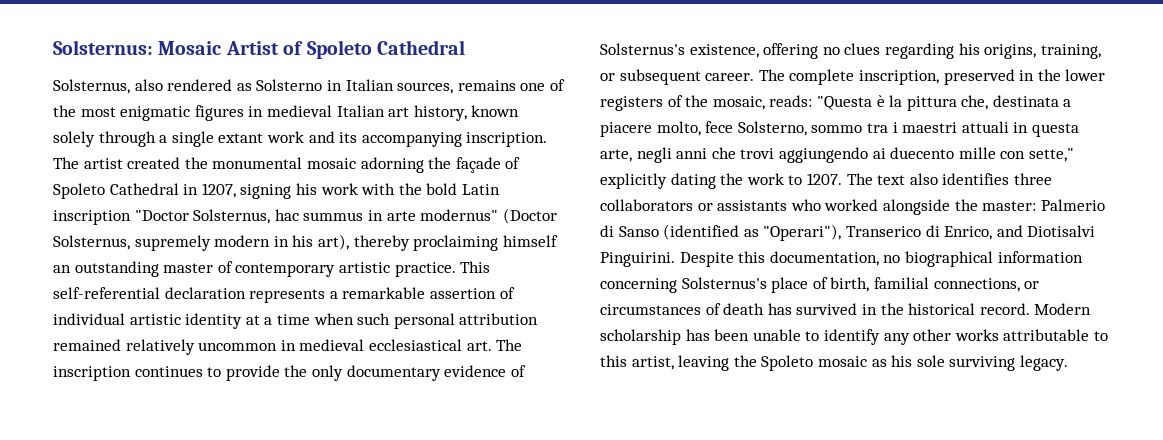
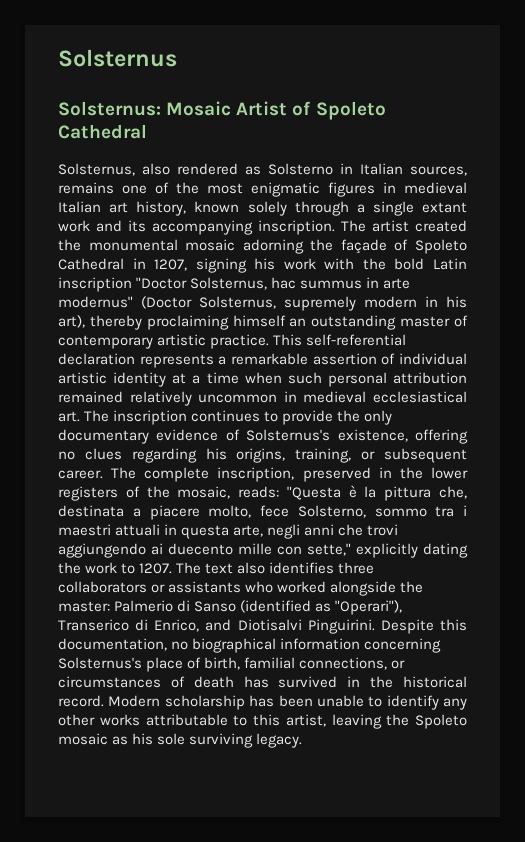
(53, 47) none -> [58,49,177,67] Solsternus //

